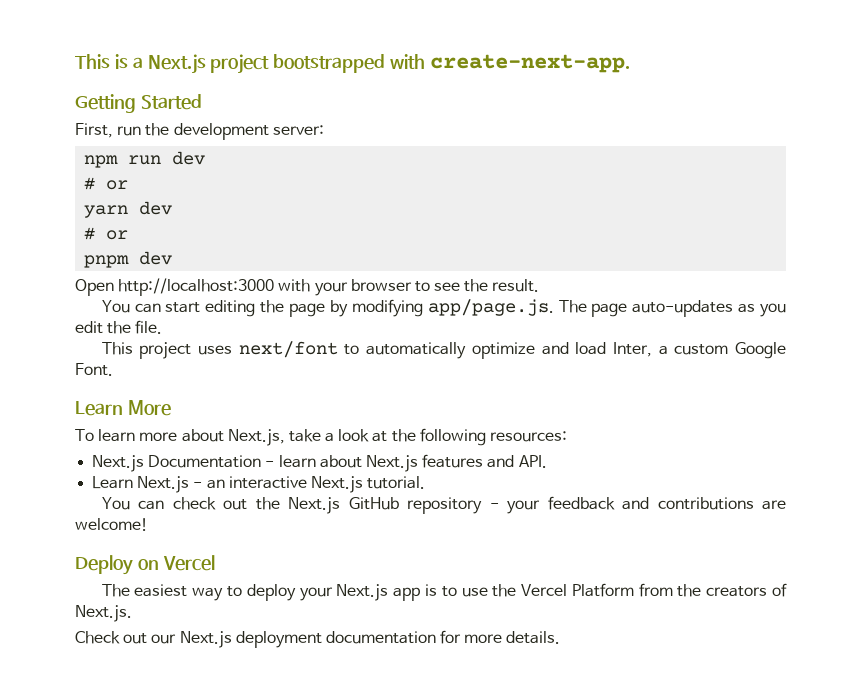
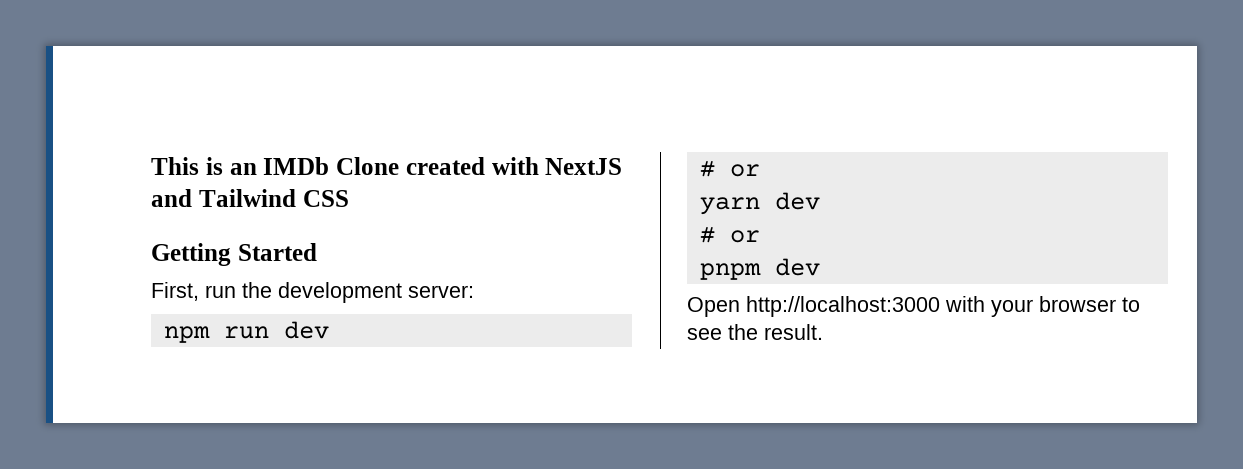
[132,54,631,74] a Next.js project bootstrapped with create-next-app. -> [229,157,623,175] [151,189,349,207] an IMDb Clone created with NextJS and Tailwind CSS
[101,299,787,317] [75,320,163,334] [101,341,786,359] [75,363,113,376] [75,400,171,416] [75,428,568,446] [92,454,547,472] [92,476,426,493] [101,496,786,514] [75,518,148,531] [75,555,215,575] [101,583,787,601] [75,605,132,622] [75,630,561,648] // You can start editing the page by modifying app/page.js. The page auto-updates as you edit the file. // This project uses next/font to automatically optimize and load Inter, a custom Google Font. // Learn More // To learn more about Next.js, take a look at the following resources: // Next.js Documentation - learn about Next.js features and API. // Learn Next.js - an interactive Next.js tutorial. // You can check out the Next.js GitHub repository - your feedback and contributions are welcome! // Deploy on Vercel // The easiest way to deploy your Next.js app is to use the Vercel Platform from the creators of Next.js. // Check out our Next.js deployment documentation for more details. -> (823, 332) none

